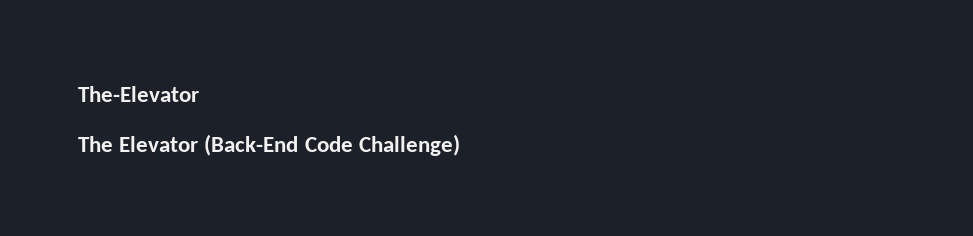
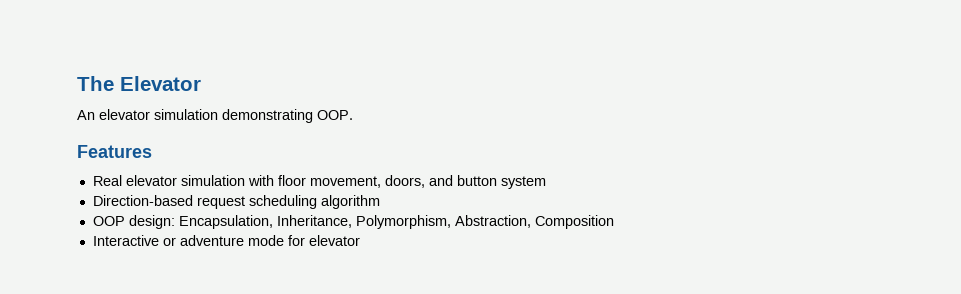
[78,86,199,102] The-Elevator // -> (77, 83) none
[204,134,460,156] (Back-End Code Challenge) -> [77,109,353,123] [77,145,152,158] [92,175,546,189] [92,195,380,209] [92,215,614,229] [92,235,360,246] // An elevator simulation demonstrating OOP. // Features // Real elevator simulation with floor movement, doors, and button system // Direction-based request scheduling algorithm // OOP design: Encapsulation, Inheritance, Polymorphism, Abstraction, Composition // Interactive or adventure mode for elevator

